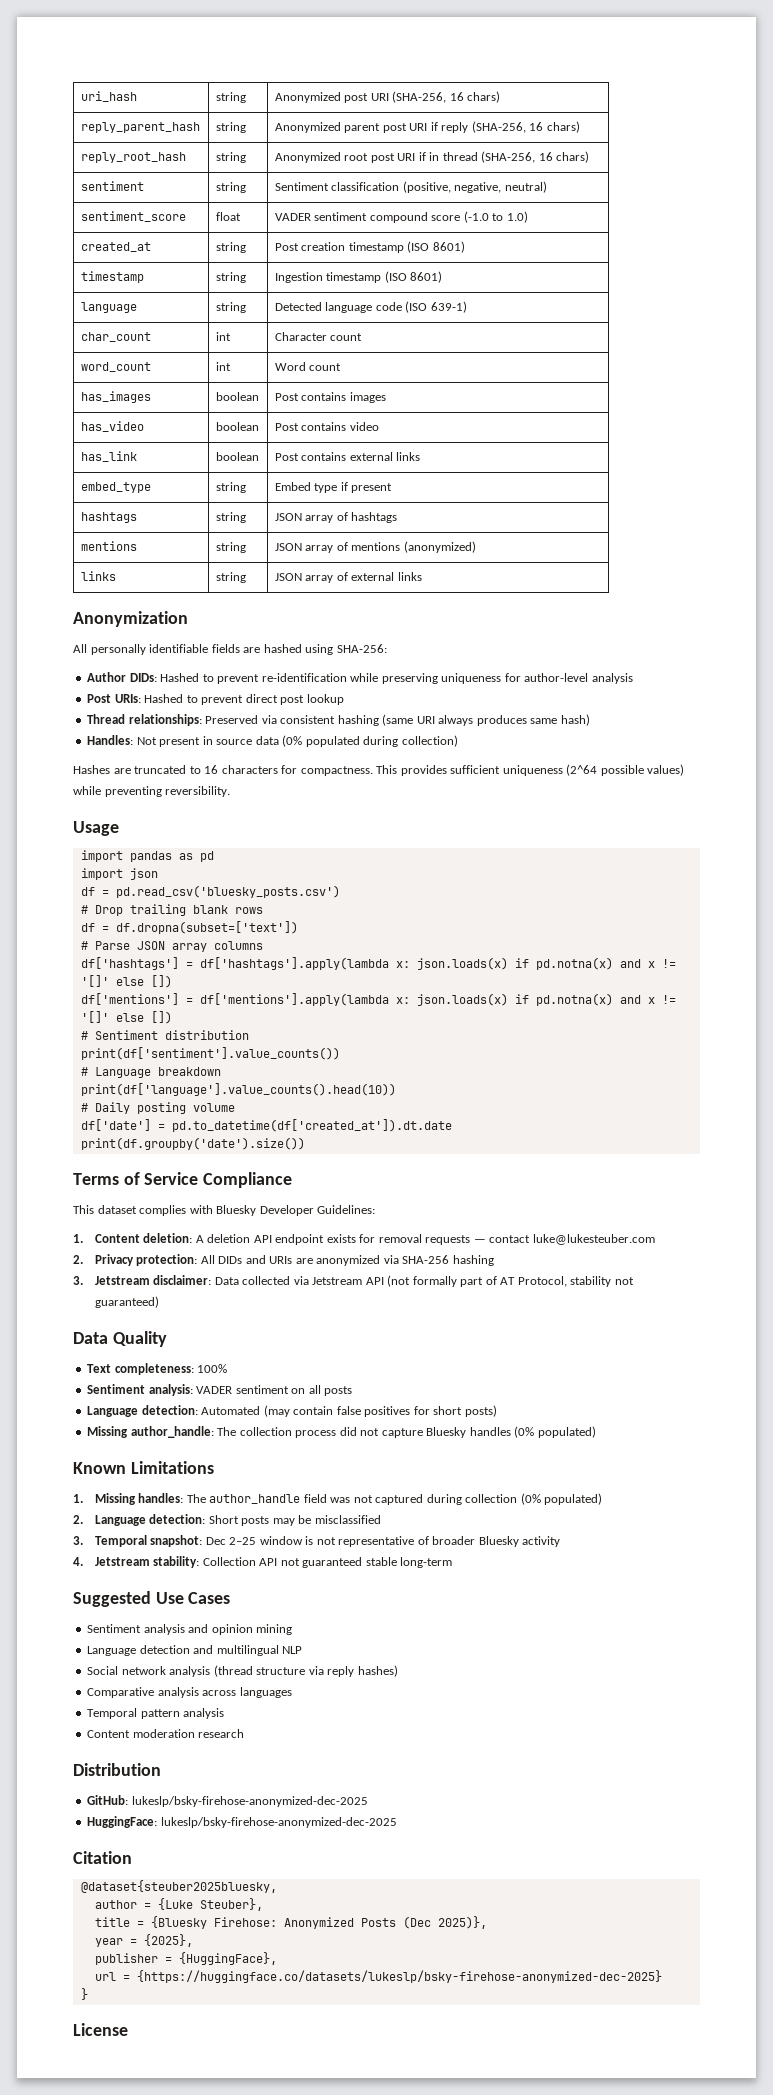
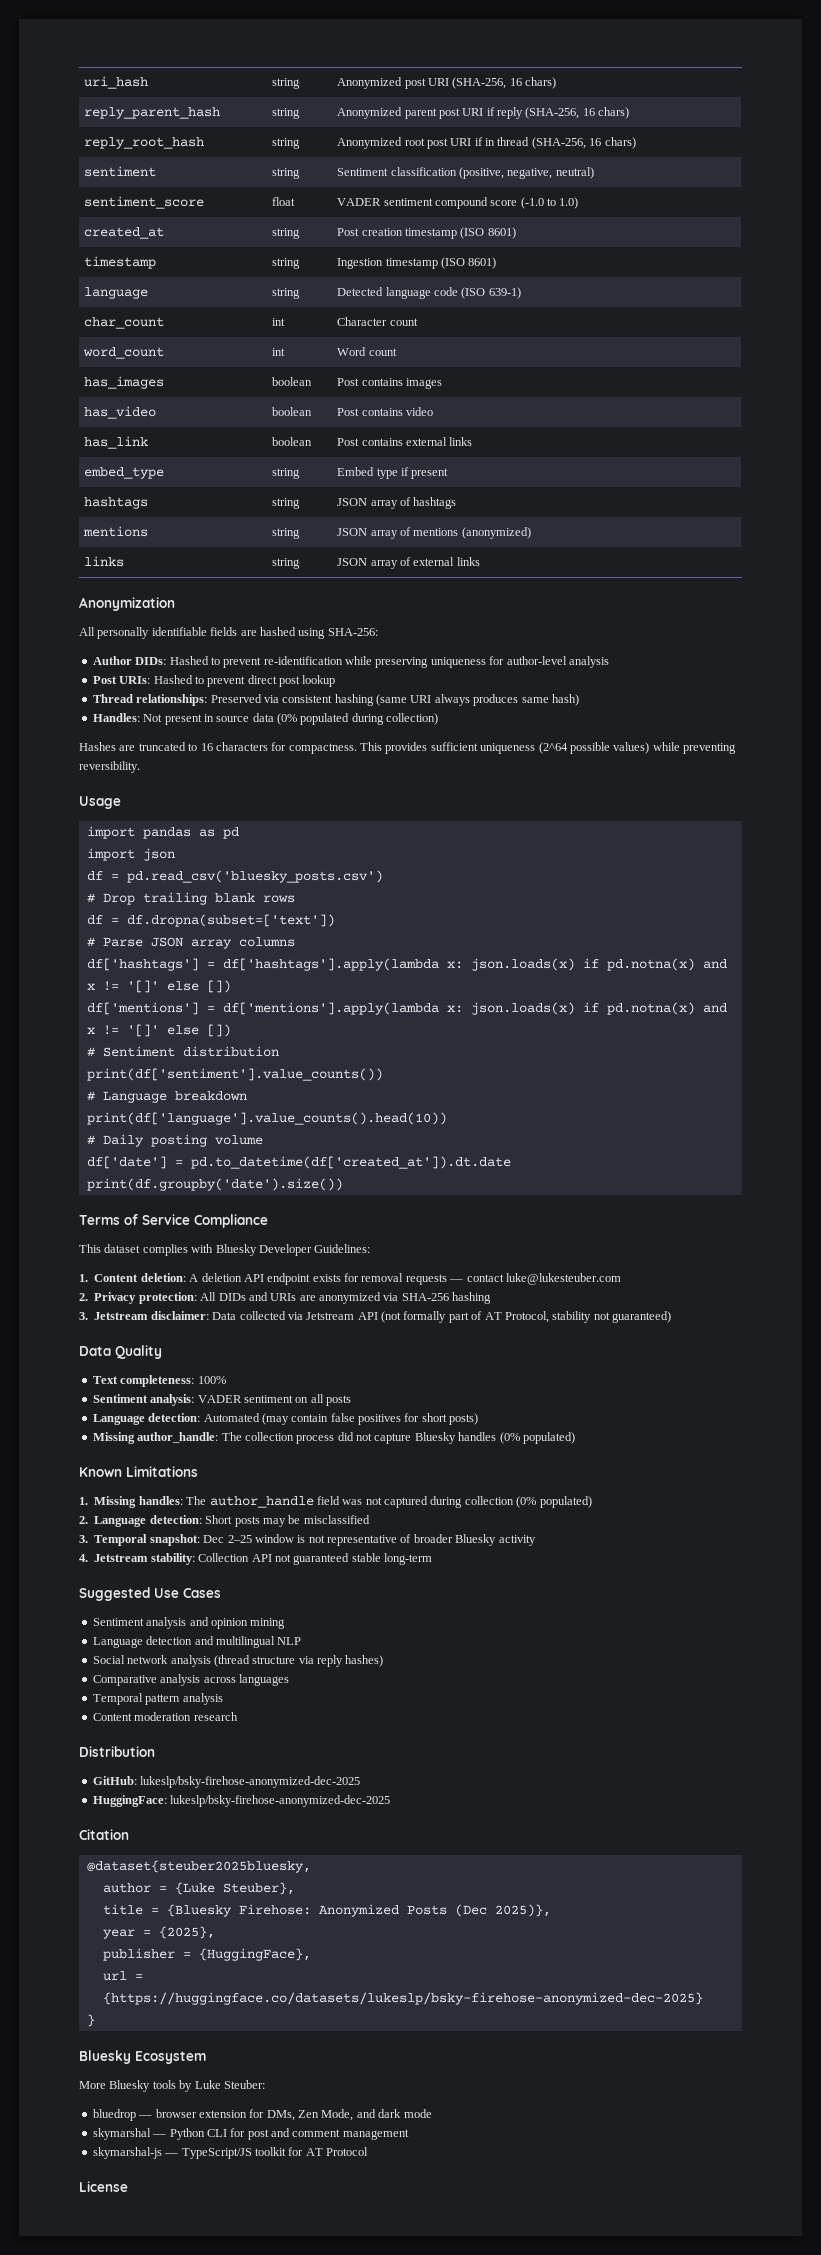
(88, 1994) none -> [79,2050,206,2064] [79,2080,265,2092] [92,2109,432,2121] [92,2128,409,2140] [92,2147,368,2159] // Bluesky Ecosystem // More Bluesky tools by Luke Steuber: // bluedrop — browser extension for DMs, Zen Mode, and dark mode // skymarshal — Python CLI for post and comment management // skymarshal-js — TypeScript/JS toolkit for AT Protocol

